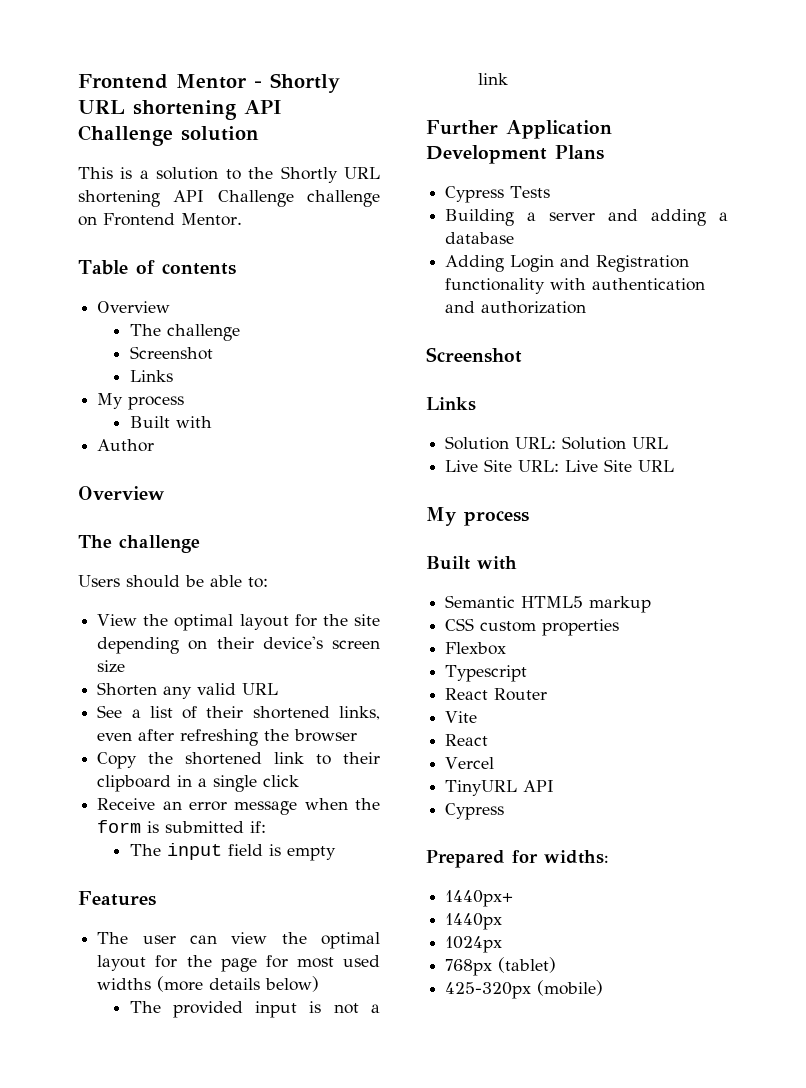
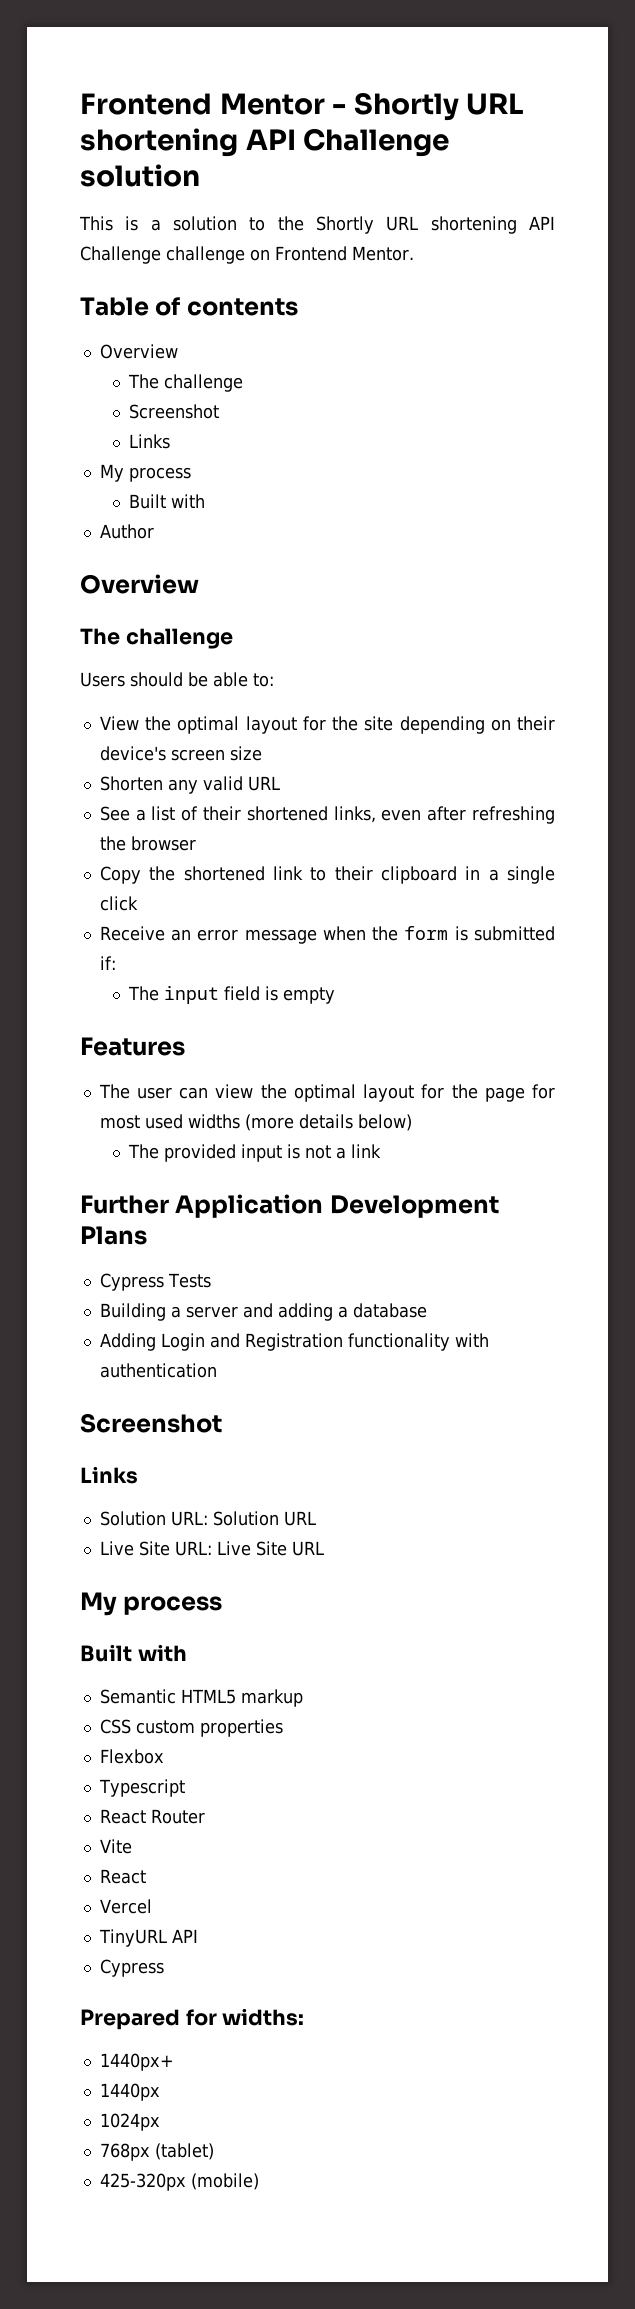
[445,301,587,314] and authorization -> (217, 1370) none

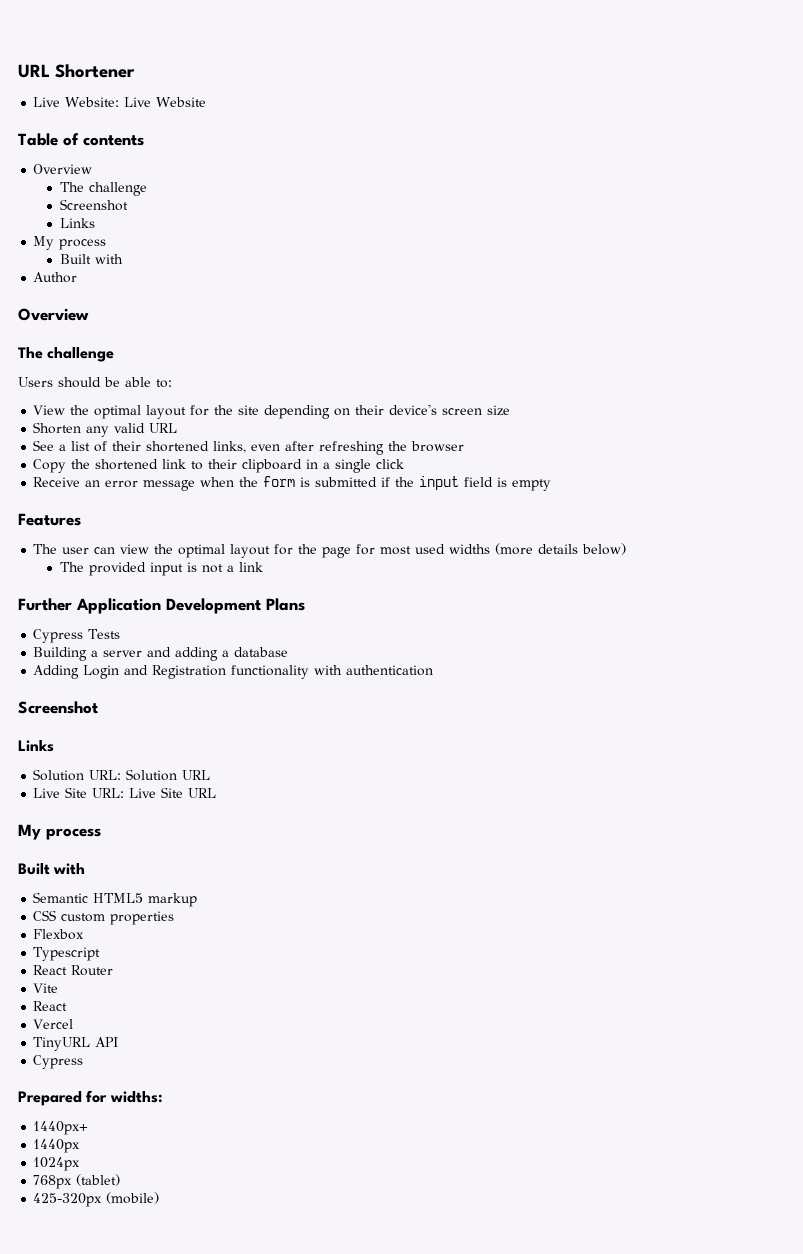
[80,92,525,121] [80,128,450,157] [80,164,200,187] [79,216,555,234] [80,246,414,264] Frontend Mentor - Shortly URL shortening API Challenge solution // This is a solution to the Shortly URL shortening API Challenge challenge on Frontend Mentor. -> [18,64,135,78] [33,97,207,107] URL Shortener // Live Website: Live Website
[99,956,116,970] [128,986,160,1001] if: // The -> [381,477,415,487] if the

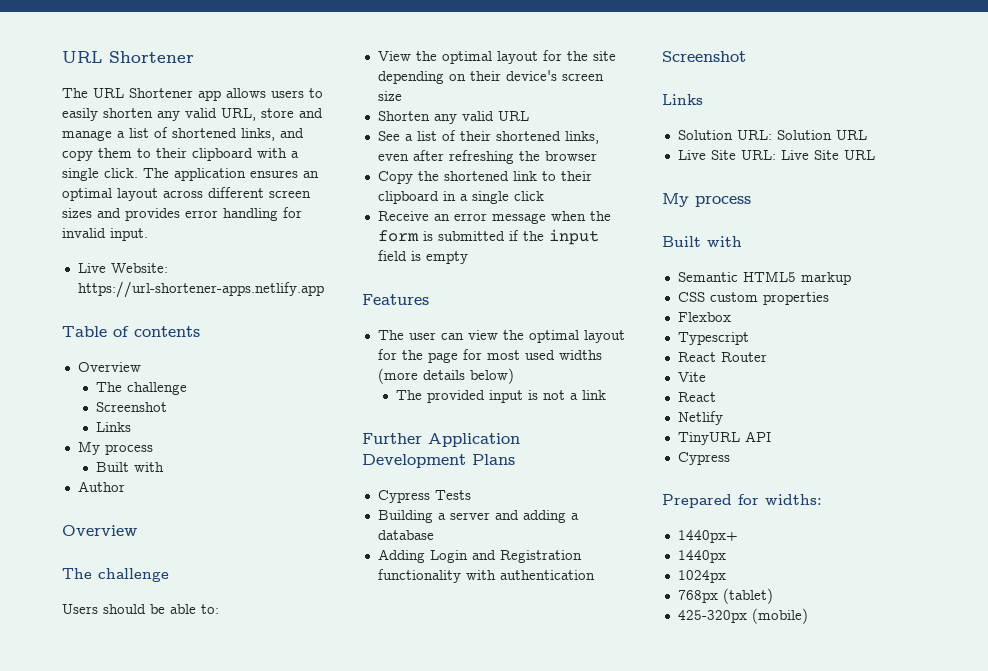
[18,64,135,78] URL Shortener -> [62,51,194,63] [62,88,323,101] [62,108,323,121] [62,127,304,141] [62,148,299,161] [62,168,319,181] [62,187,311,201] [62,207,302,221] [62,228,148,241] URL Shortener // The URL Shortener app allows users to easily shorten any valid URL, store and manage a list of shortened links, and copy them to their clipboard with a single click. The application ensures an optimal layout across different screen sizes and provides error handling for invalid input.
[124,97,207,107] Live Website -> [77,281,324,298] https://url-shortener-apps.netlify.app
[33,1019,74,1029] Vercel -> [677,411,723,425] Netlify

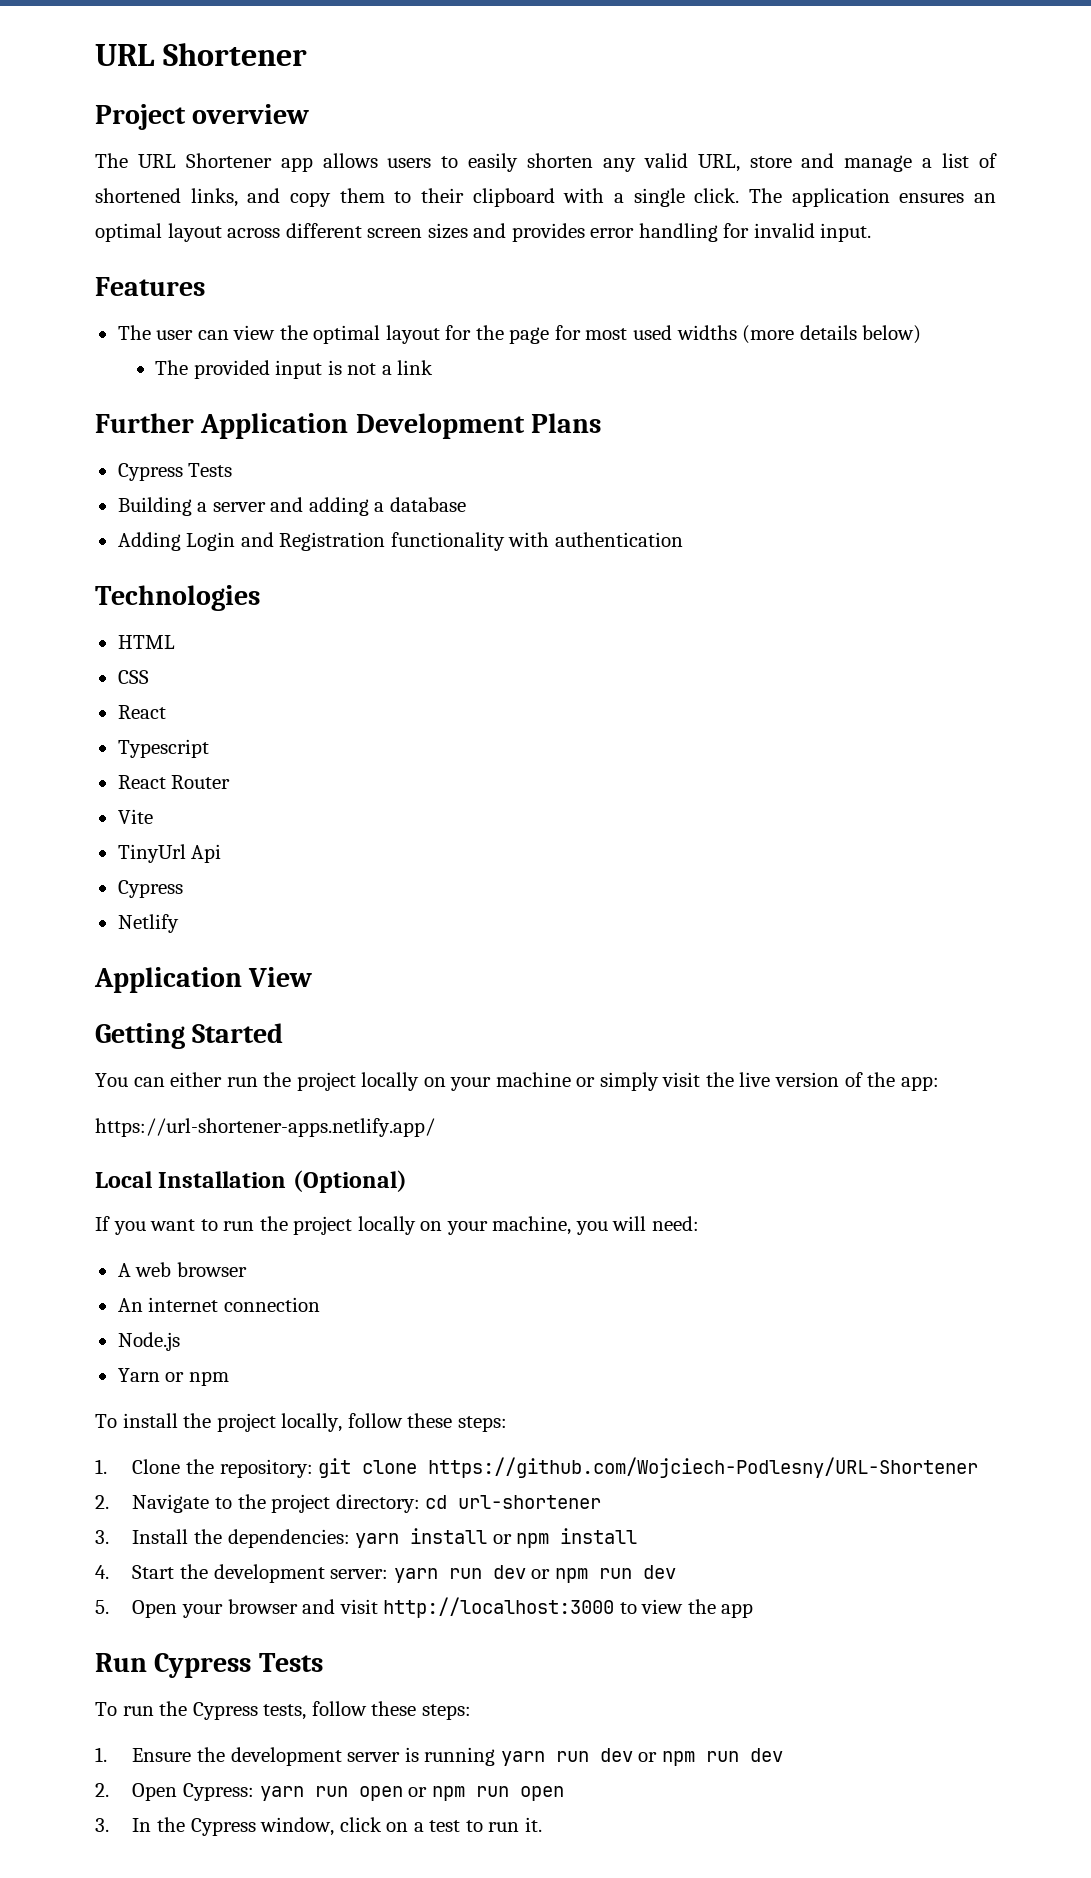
[62,51,194,63] URL Shortener -> [95,43,307,66] [95,104,310,130] URL Shortener // Project overview
[77,263,168,273] [77,281,324,298] [62,326,200,337] [77,362,141,372] [96,382,188,395] [96,402,168,412] [96,422,132,432] [77,441,153,455] [96,462,165,472] [77,481,125,492] [62,525,137,536] [62,568,169,582] [62,604,219,614] [377,50,616,64] [377,70,604,84] [377,91,402,101] [377,111,529,124] [377,130,599,144] [377,150,597,164] [377,171,592,184] [377,191,544,204] [377,211,611,224] [377,229,599,245] [377,250,468,264] // Live Website: https://url-shortener-apps.netlify.app // Table of contents // Overview // The challenge // Screenshot // Links // My process // Built with // Author // Overview // The challenge // Users should be able to: // View the optimal layout for the site depending on their device's screen size // Shorten any valid URL // See a list of their shortened links, even after refreshing the browser // Copy the shortened link to their clipboard in a single click // Receive an error message when the form is submitted if the input field is empty -> (872, 232) none
[662,51,746,62] [662,94,703,105] [677,130,867,140] [677,150,875,160] [662,193,751,207] [662,236,742,247] [677,271,851,285] [677,292,829,305] [677,312,731,322] [677,332,749,345] [677,352,767,362] [677,372,706,382] [677,392,716,402] [677,411,723,425] [677,431,771,445] [677,452,730,465] [662,494,822,508] [677,530,738,543] [677,550,726,563] [677,570,726,583] [677,588,773,604] [677,608,808,624] Screenshot // Links // Solution URL: Solution URL // Live Site URL: Live Site URL // My process // Built with // Semantic HTML5 markup // CSS custom properties // Flexbox // Typescript // React Router // Vite // React // Netlify // TinyURL API // Cypress // Prepared for widths: // 1440px+ // 1440px // 1024px // 768px (tablet) // 425-320px (mobile) -> [95,585,260,611] [117,635,175,649] [117,670,149,684] [117,705,166,719] [117,739,209,758] [117,775,231,789] [117,809,153,824] [117,844,222,863] [117,880,183,898] [117,914,179,933] [94,967,313,993] [95,1023,284,1049] [95,1072,939,1091] [95,1118,435,1137] [95,1170,407,1193] [95,1216,699,1235] [117,1262,247,1277] [117,1297,320,1312] [117,1332,180,1351] [117,1368,229,1386] [95,1413,507,1432] [95,1457,979,1478] [95,1494,602,1513] [95,1528,638,1548] [95,1564,676,1583] [95,1597,754,1618] [95,1653,323,1678] [95,1701,471,1720] [95,1747,783,1766] [95,1783,564,1801] [95,1817,542,1836] Technologies // HTML // CSS // React // Typescript // React Router // Vite // TinyUrl Api // Cypress // Netlify // Application View // Getting Started // You can either run the project locally on your machine or simply visit the live version of the app: // https://url-shortener-apps.netlify.app/ // Local Installation (Optional) // If you want to run the project locally on your machine, you will need: // A web browser // An internet connection // Node.js // Yarn or npm // To install the project locally, follow these steps: // 1. Clone the repository: git clone https://github.com/Wojciech-Podlesny/URL-Shortener // 2. Navigate to the project directory: cd url-shortener // 3. Install the dependencies: yarn install or npm install // 4. Start the development server: yarn run dev or npm run dev // 5. Open your browser and visit http://localhost:3000 to view the app // Run Cypress Tests // To run the Cypress tests, follow these steps: // 1. Ensure the development server is running yarn run dev or npm run dev // 2. Open Cypress: yarn run open or npm run open // 3. In the Cypress window, click on a test to run it.

